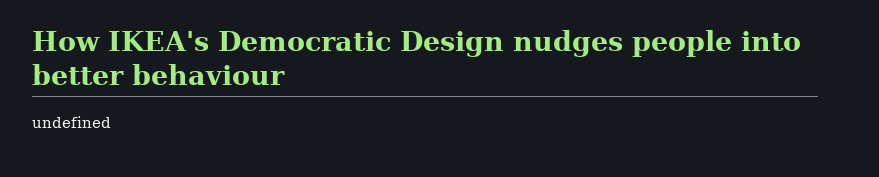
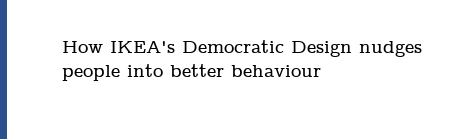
[32,116,111,128] // undefined -> (321, 71) none

